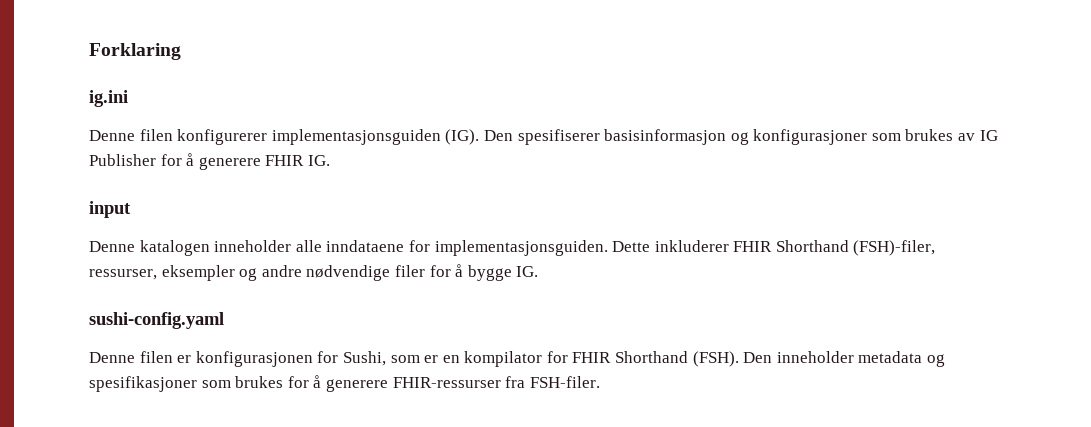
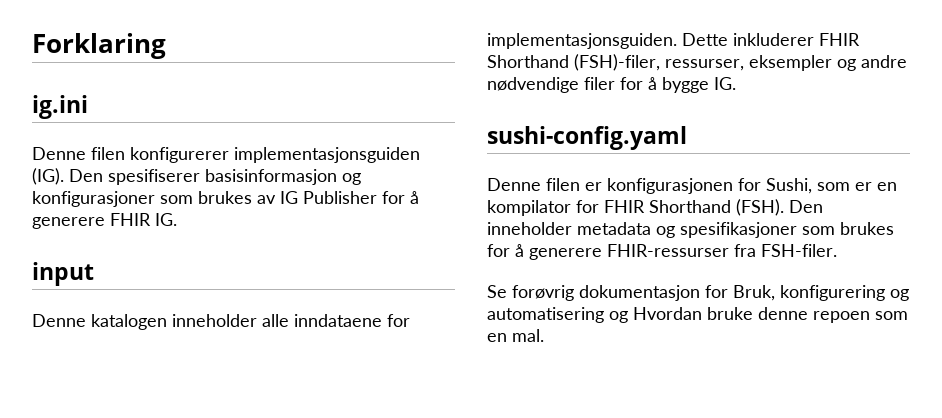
(600, 382) none -> [487,285,909,301] [487,307,908,323] [487,329,544,342] // Se forøvrig dokumentasjon for Bruk, konfigurering og automatisering og Hvordan bruke denne repoen som en mal.

